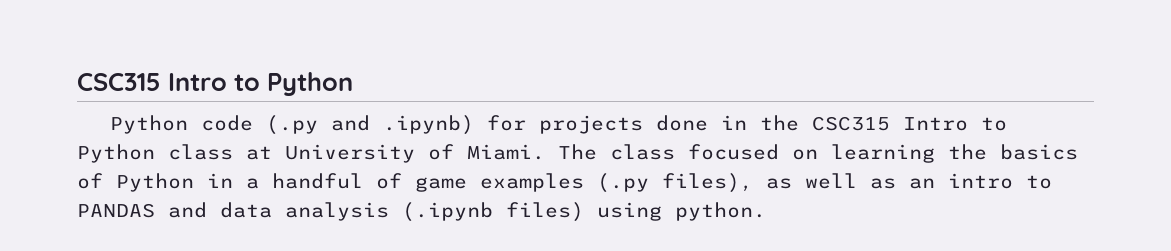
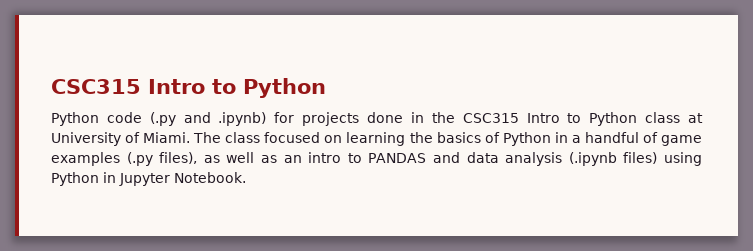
[675,202,766,221] python. -> [51,172,246,186] Python in Jupyter Notebook.

